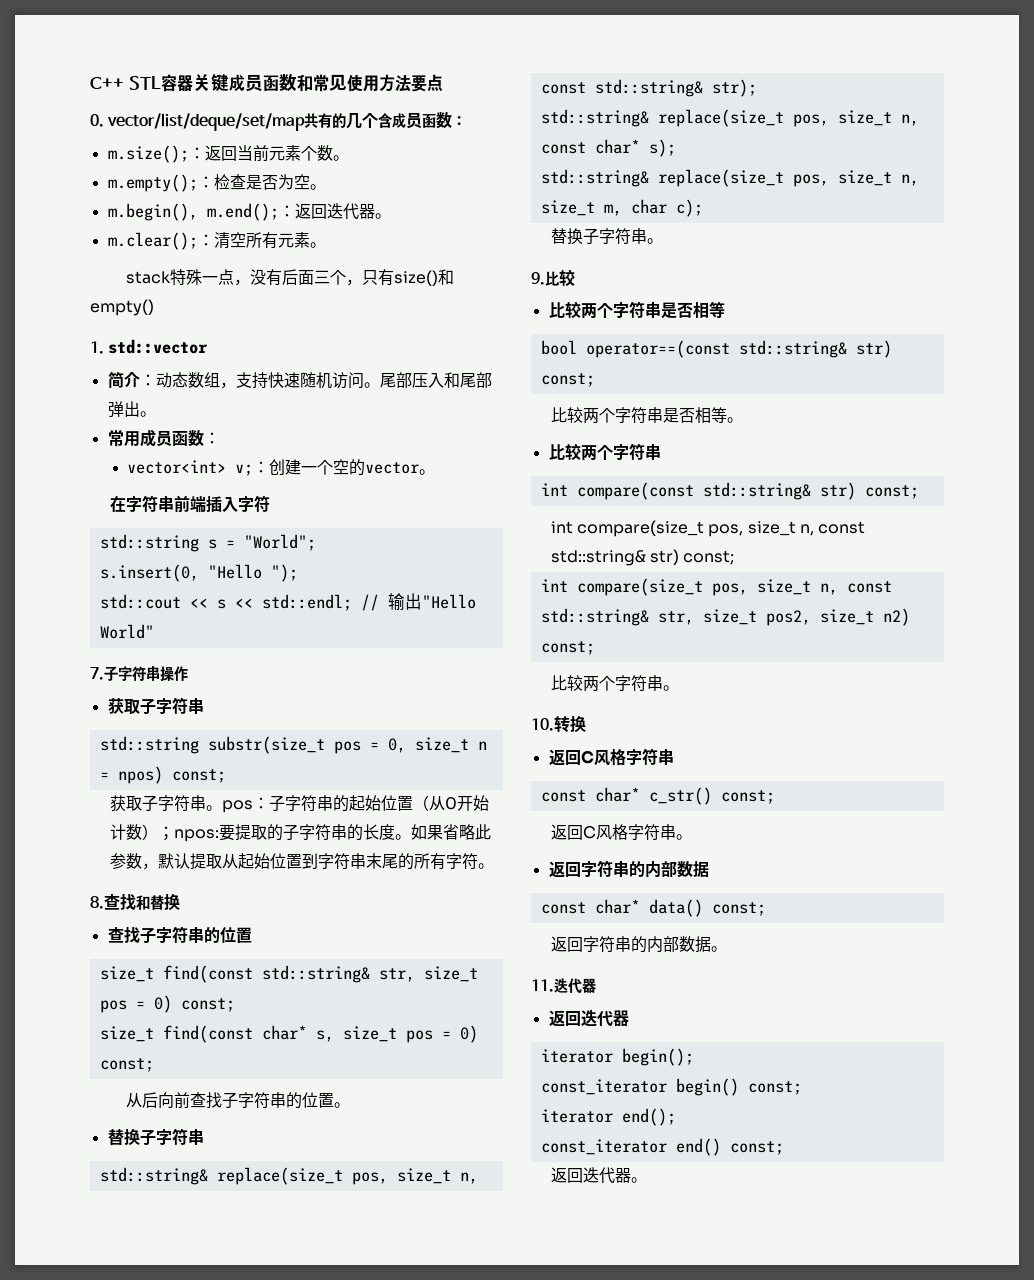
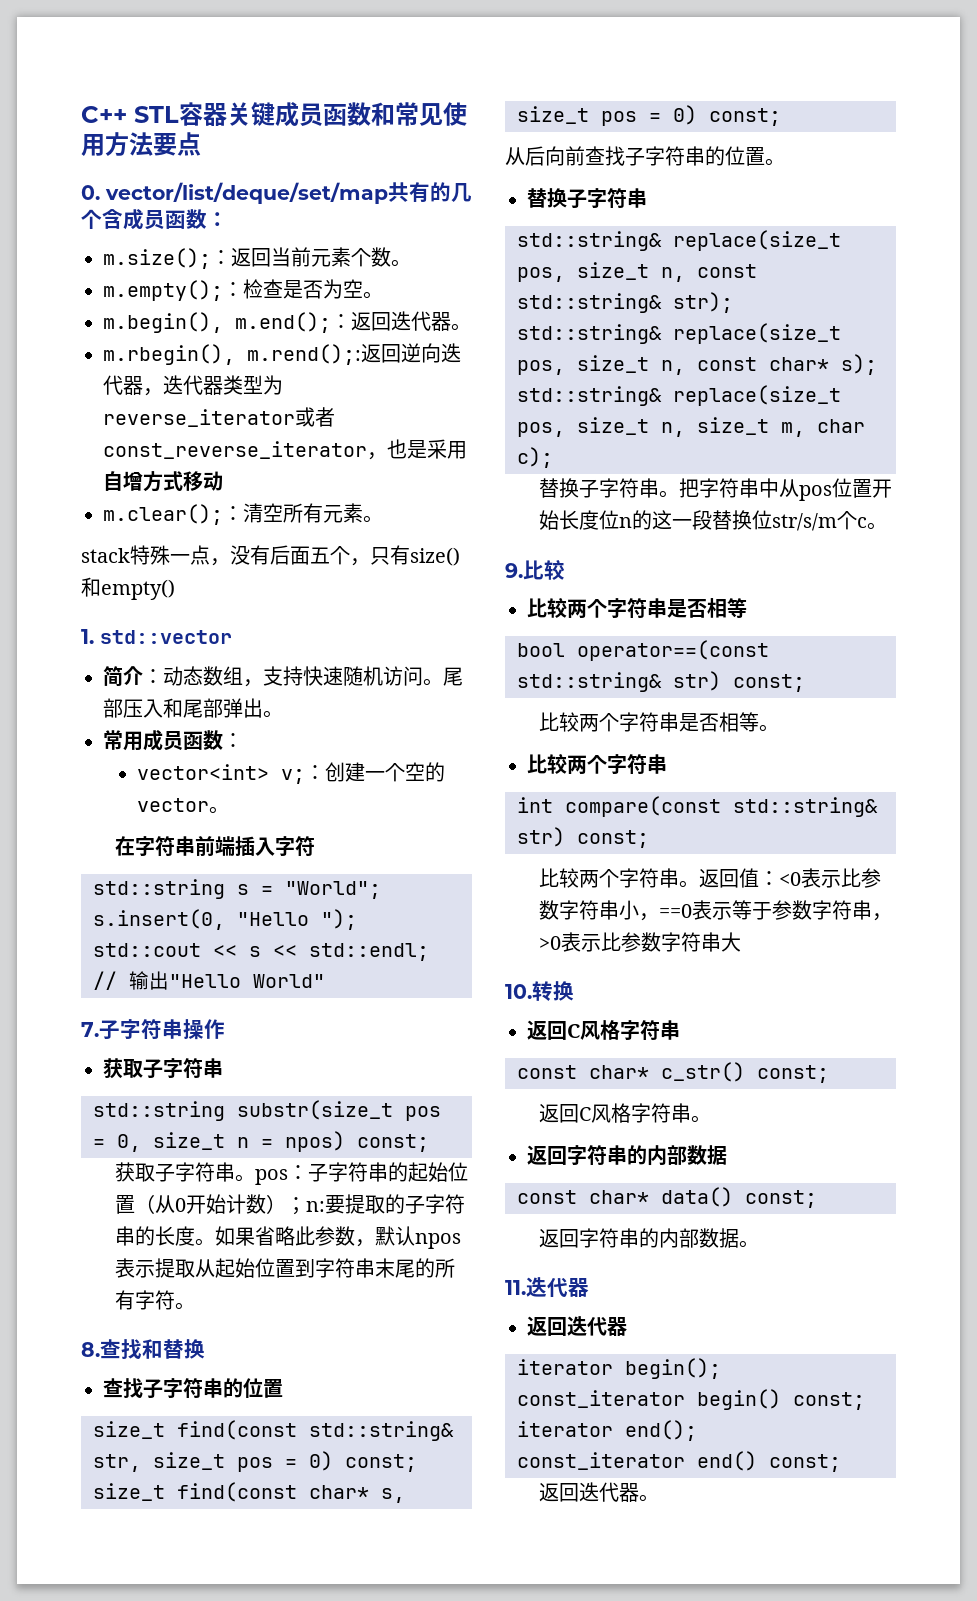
(391, 216) none -> [103,343,461,365] [103,375,283,396] [103,407,335,427] [103,439,467,460] [103,471,223,492] // m.rbegin(), m.rend();:返回逆向迭代器，迭代器类型为reverse_iterator或者const_reverse_iterator，也是采用自增方式移动
[313,270,330,284] 三 -> [310,547,330,564] 五
[173,829,219,842] npos: -> [306,1201,326,1212] n:
(190, 861) none -> [415,1233,462,1249] [115,1258,156,1278] npos表示
(663, 241) none -> [679,478,893,501] [539,510,888,531] 把字符串中从pos位置开始长度位n的这一段替换位str/s/m个c。
[550,520,866,537] [550,549,735,566] [540,578,892,596] [540,608,910,626] [540,641,595,655] [550,675,679,692] int compare(size_t pos, size_t n, const std::string& str) const; // int compare(size_t pos, size_t n, const std::string& str, size_t pos2, size_t n2) const; // 比较两个字符串。 -> [539,868,882,888] [539,900,893,921] [539,932,742,952] 比较两个字符串。返回值：<0表示比参数字符串小，==0表示等于参数字符串，>0表示比参数字符串大

